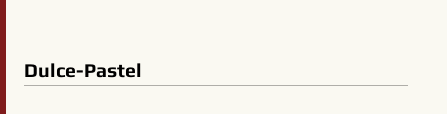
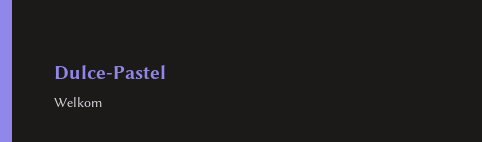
(142, 70) none -> [54,97,102,107] // Welkom

